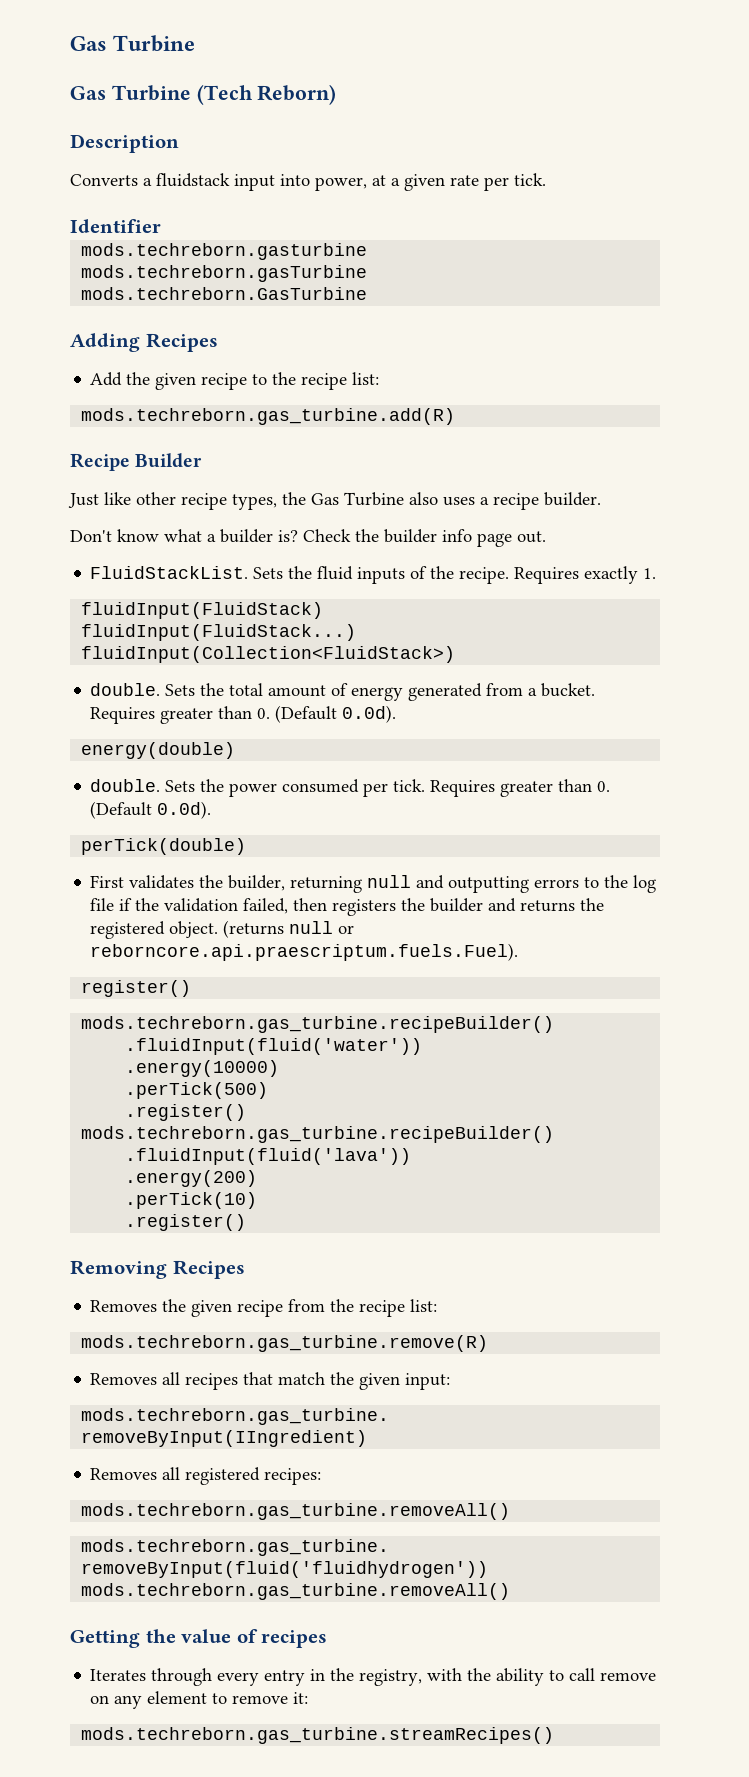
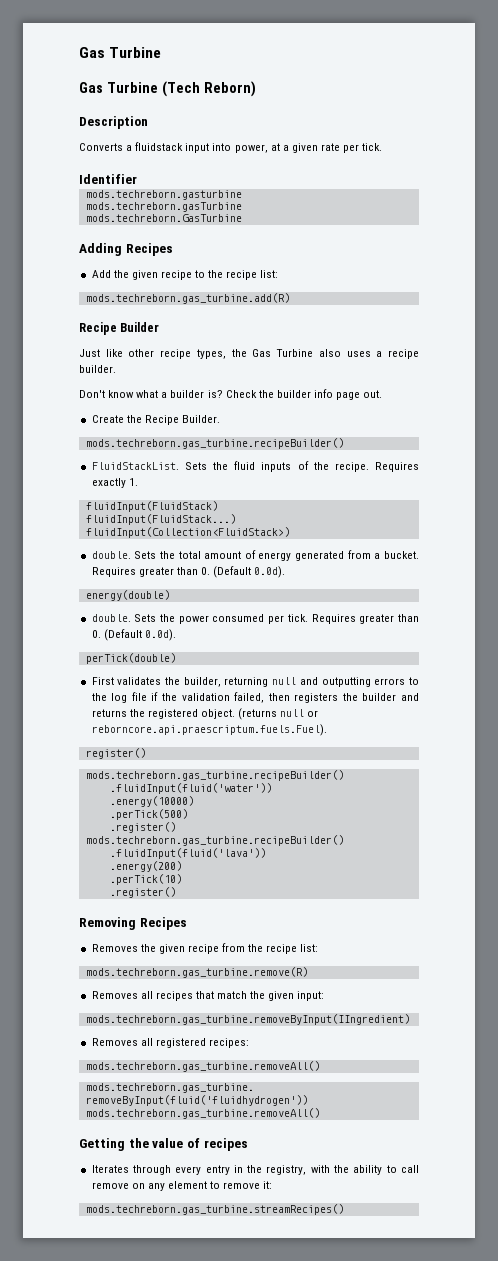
(546, 537) none -> [91,415,220,425] [85,438,344,449] // Create the Recipe Builder. // mods.techreborn.gas_turbine.recipeBuilder()

